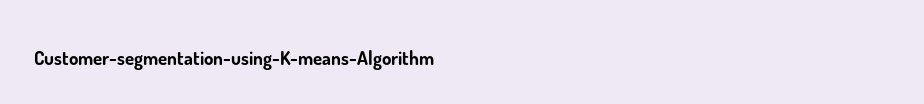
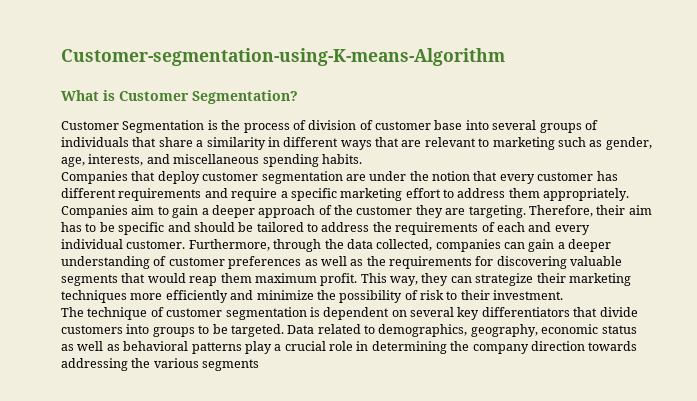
(434, 60) none -> [61,90,298,104] [61,120,598,133] [61,137,652,150] [61,154,362,167] [61,171,618,184] [61,188,630,201] [61,205,652,218] [61,222,590,235] [61,239,612,252] [61,256,623,269] [61,273,631,286] [61,290,564,303] [61,307,638,320] [61,324,637,337] [61,341,638,354] [61,358,260,371] // What is Customer Segmentation? // Customer Segmentation is the process of division of customer base into several groups of individuals that share a similarity in different ways that are relevant to marketing such as gender, age, interests, and miscellaneous spending habits. // Companies that deploy customer segmentation are under the notion that every customer has different requirements and require a specific marketing effort to address them appropriately. Companies aim to gain a deeper approach of the customer they are targeting. Therefore, their aim has to be specific and should be tailored to address the requirements of each and every individual customer. Furthermore, through the data collected, companies can gain a deeper understanding of customer preferences as well as the requirements for discovering valuable segments that would reap them maximum profit. This way, they can strategize their marketing techniques more efficiently and minimize the possibility of risk to their investment. // The technique of customer segmentation is dependent on several key differentiators that divide customers into groups to be targeted. Data related to demographics, geography, economic status as well as behavioral patterns play a crucial role in determining the company direction towards addressing the various segments

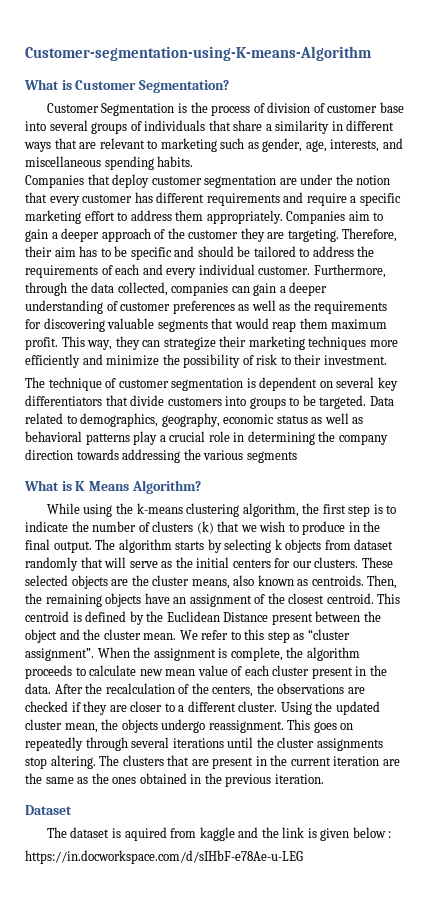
(260, 365) none -> [24,480,201,494] [46,503,397,517] [25,521,381,535] [25,539,394,553] [25,557,393,571] [25,575,398,589] [25,593,401,607] [25,611,381,625] [25,629,350,643] [25,647,360,661] [25,665,387,679] [25,683,365,697] [25,701,380,715] [25,719,354,733] [25,737,383,751] [25,755,400,769] [25,773,324,787] [25,805,72,815] [46,827,392,841] [25,850,303,864] // What is K Means Algorithm? // While using the k-means clustering algorithm, the first step is to indicate the number of clusters (k) that we wish to produce in the final output. The algorithm starts by selecting k objects from dataset randomly that will serve as the initial centers for our clusters. These selected objects are the cluster means, also known as centroids. Then, the remaining objects have an assignment of the closest centroid. This centroid is defined by the Euclidean Distance present between the object and the cluster mean. We refer to this step as “cluster assignment”. When the assignment is complete, the algorithm proceeds to calculate new mean value of each cluster present in the data. After the recalculation of the centers, the observations are checked if they are closer to a different cluster. Using the updated cluster mean, the objects undergo reassignment. This goes on repeatedly through several iterations until the cluster assignments stop altering. The clusters that are present in the current iteration are the same as the ones obtained in the previous iteration. // Dataset // The dataset is aquired from kaggle and the link is given below : // https://in.docworkspace.com/d/sIHbF-e78Ae-u-LEG

